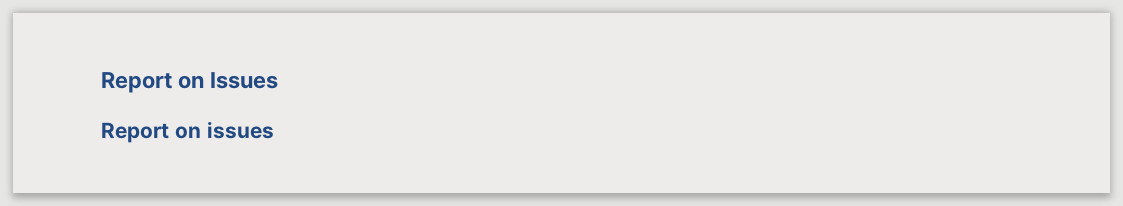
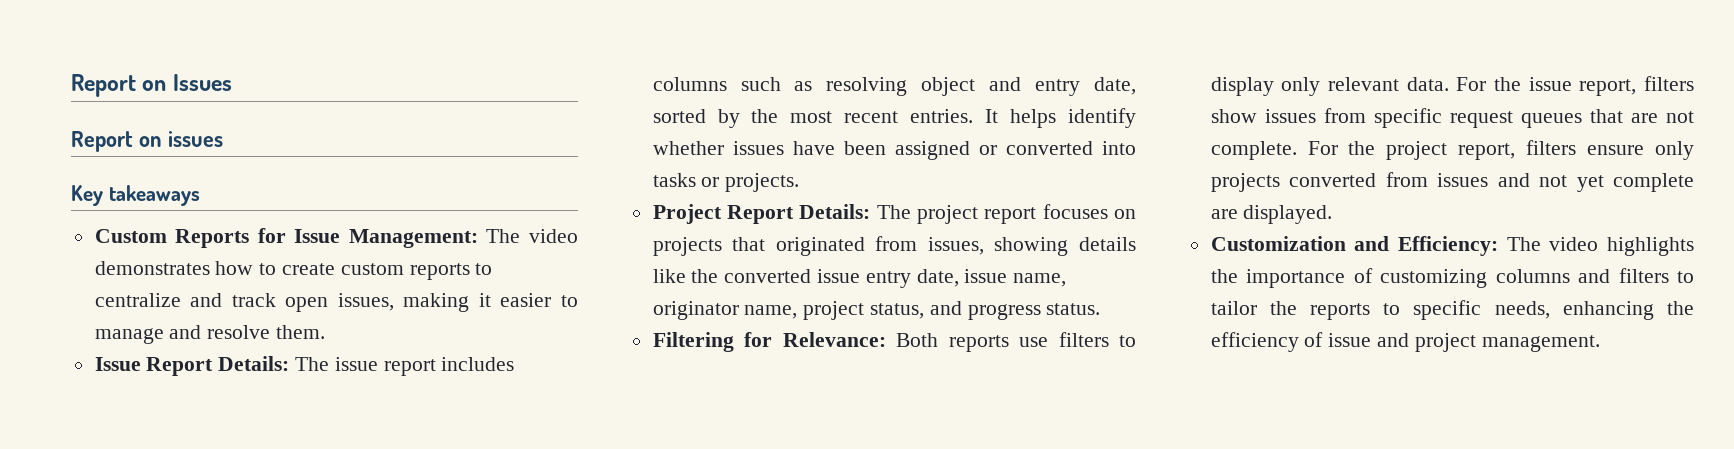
(274, 130) none -> [71,185,200,206] [94,228,578,248] [94,261,493,280] [94,293,578,312] [94,325,326,344] [94,356,515,376] [652,77,1136,96] [652,108,1136,128] [652,141,1136,160] [652,173,800,192] [652,204,1136,224] [652,236,1136,256] [652,269,1067,288] [652,301,1101,320] [652,332,1137,352] [1210,76,1694,96] [1210,108,1694,128] [1210,140,1694,160] [1210,172,1694,192] [1210,205,1333,224] [1210,236,1694,256] [1210,268,1694,288] [1210,300,1694,320] [1210,332,1600,352] // Key takeaways // Custom Reports for Issue Management: The video demonstrates how to create custom reports to centralize and track open issues, making it easier to manage and resolve them. // Issue Report Details: The issue report includes columns such as resolving object and entry date, sorted by the most recent entries. It helps identify whether issues have been assigned or converted into tasks or projects. // Project Report Details: The project report focuses on projects that originated from issues, showing details like the converted issue entry date, issue name, originator name, project status, and progress status. // Filtering for Relevance: Both reports use filters to display only relevant data. For the issue report, filters show issues from specific request queues that are not complete. For the project report, filters ensure only projects converted from issues and not yet complete are displayed. // Customization and Efficiency: The video highlights the importance of customizing columns and filters to tailor the reports to specific needs, enhancing the efficiency of issue and project management.

